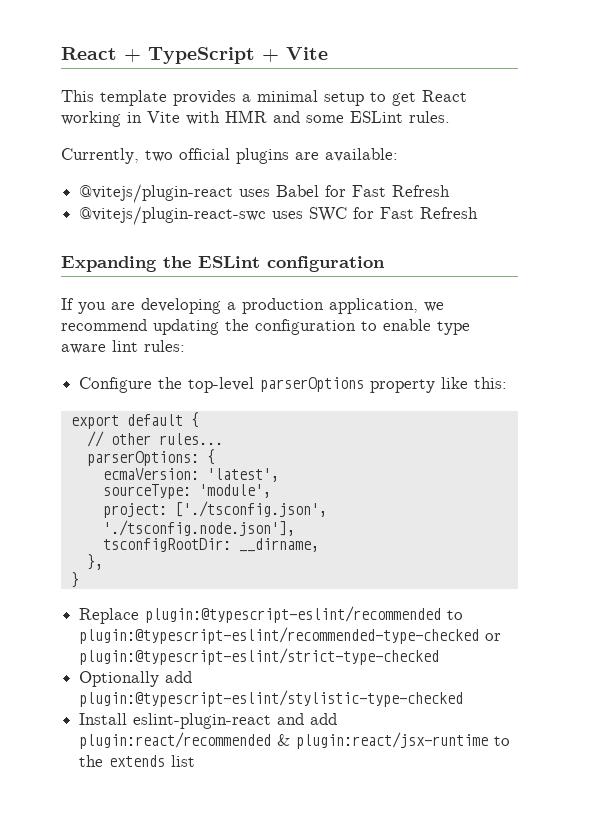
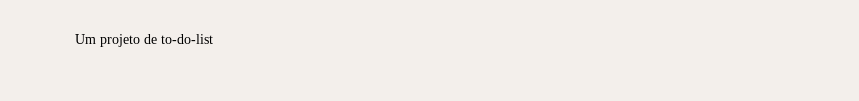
[61,47,328,64] [61,90,467,106] [61,110,450,127] [61,148,398,164] [79,184,451,203] [79,206,479,225] [61,256,385,272] [61,298,444,314] [61,319,470,335] [61,340,185,354] [79,377,508,393] [70,412,199,429] [86,431,223,447] [86,449,215,466] [102,468,279,482] [102,484,271,499] [102,501,327,518] [102,520,295,536] [102,538,319,552] [86,554,103,570] [70,572,79,588] [79,606,464,624] [79,627,502,644] [79,648,440,665] [79,671,193,687] [79,690,464,707] [79,713,338,729] [79,732,511,749] [79,755,196,767] React + TypeScript + Vite // This template provides a minimal setup to get React working in Vite with HMR and some ESLint rules. // Currently, two official plugins are available: // @vitejs/plugin-react uses Babel for Fast Refresh // @vitejs/plugin-react-swc uses SWC for Fast Refresh // Expanding the ESLint configuration // If you are developing a production application, we recommend updating the configuration to enable type aware lint rules: // Configure the top-level parserOptions property like this: // export default { // // other rules... // parserOptions: { // ecmaVersion: 'latest', // sourceType: 'module', // project: ['./tsconfig.json', './tsconfig.node.json'], // tsconfigRootDir: __dirname, // }, // } // Replace plugin:@typescript-eslint/recommended to plugin:@typescript-eslint/recommended-type-checked or plugin:@typescript-eslint/strict-type-checked // Optionally add plugin:@typescript-eslint/stylistic-type-checked // Install eslint-plugin-react and add plugin:react/recommended & plugin:react/jsx-runtime to the extends list -> [75,34,213,47] Um projeto de to-do-list

